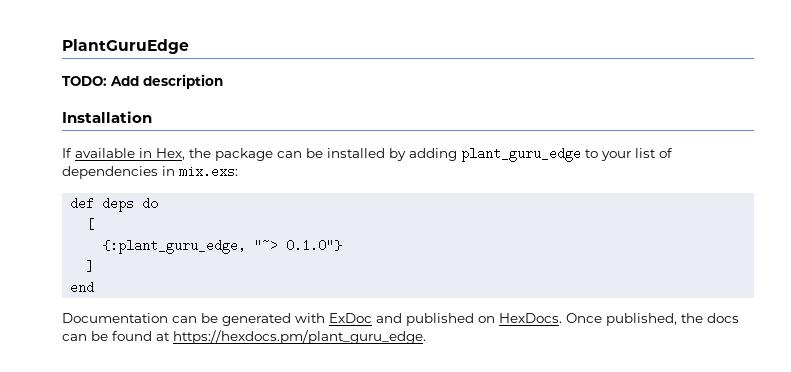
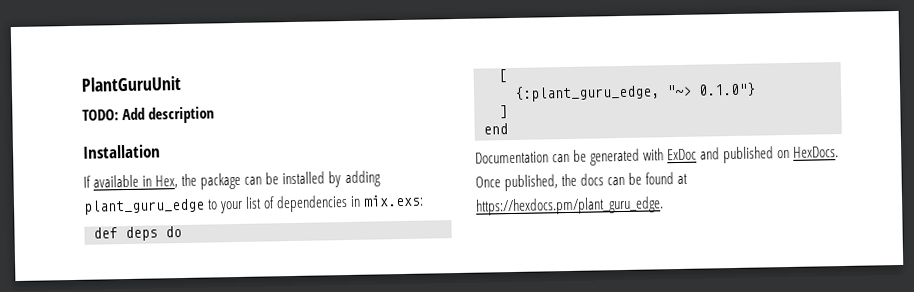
[62,39,189,54] PlantGuruEdge -> [81,76,181,92] PlantGuruUnit

